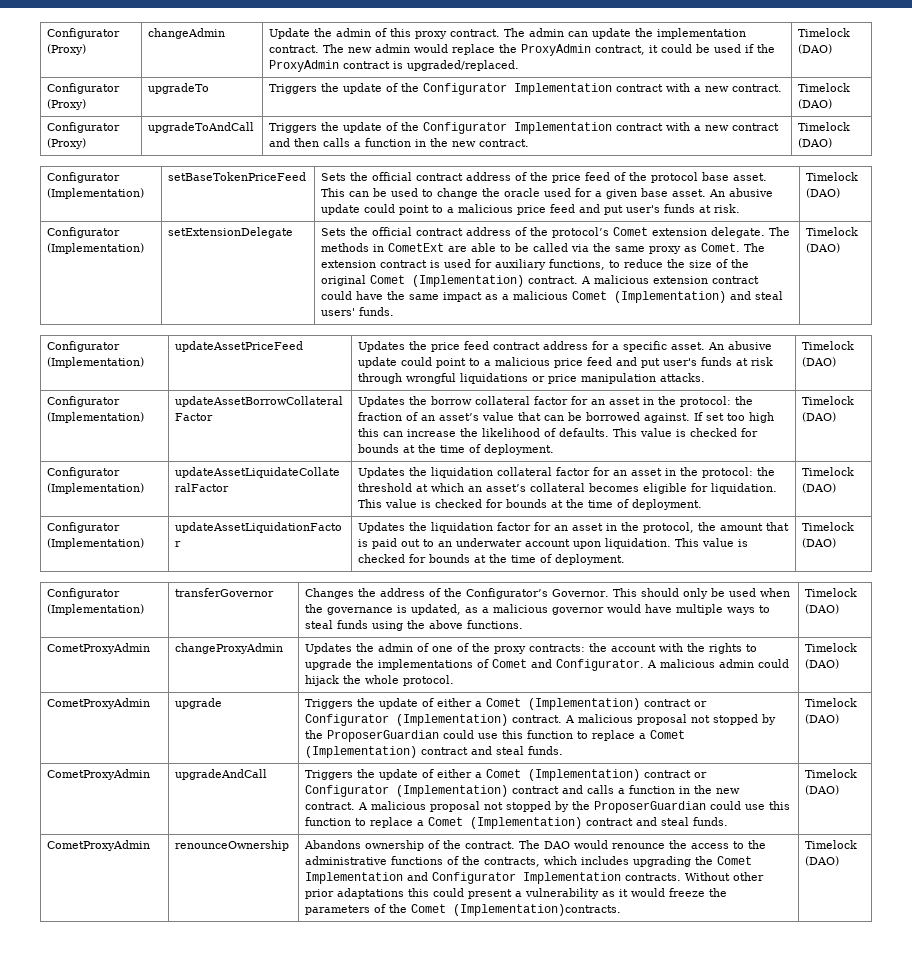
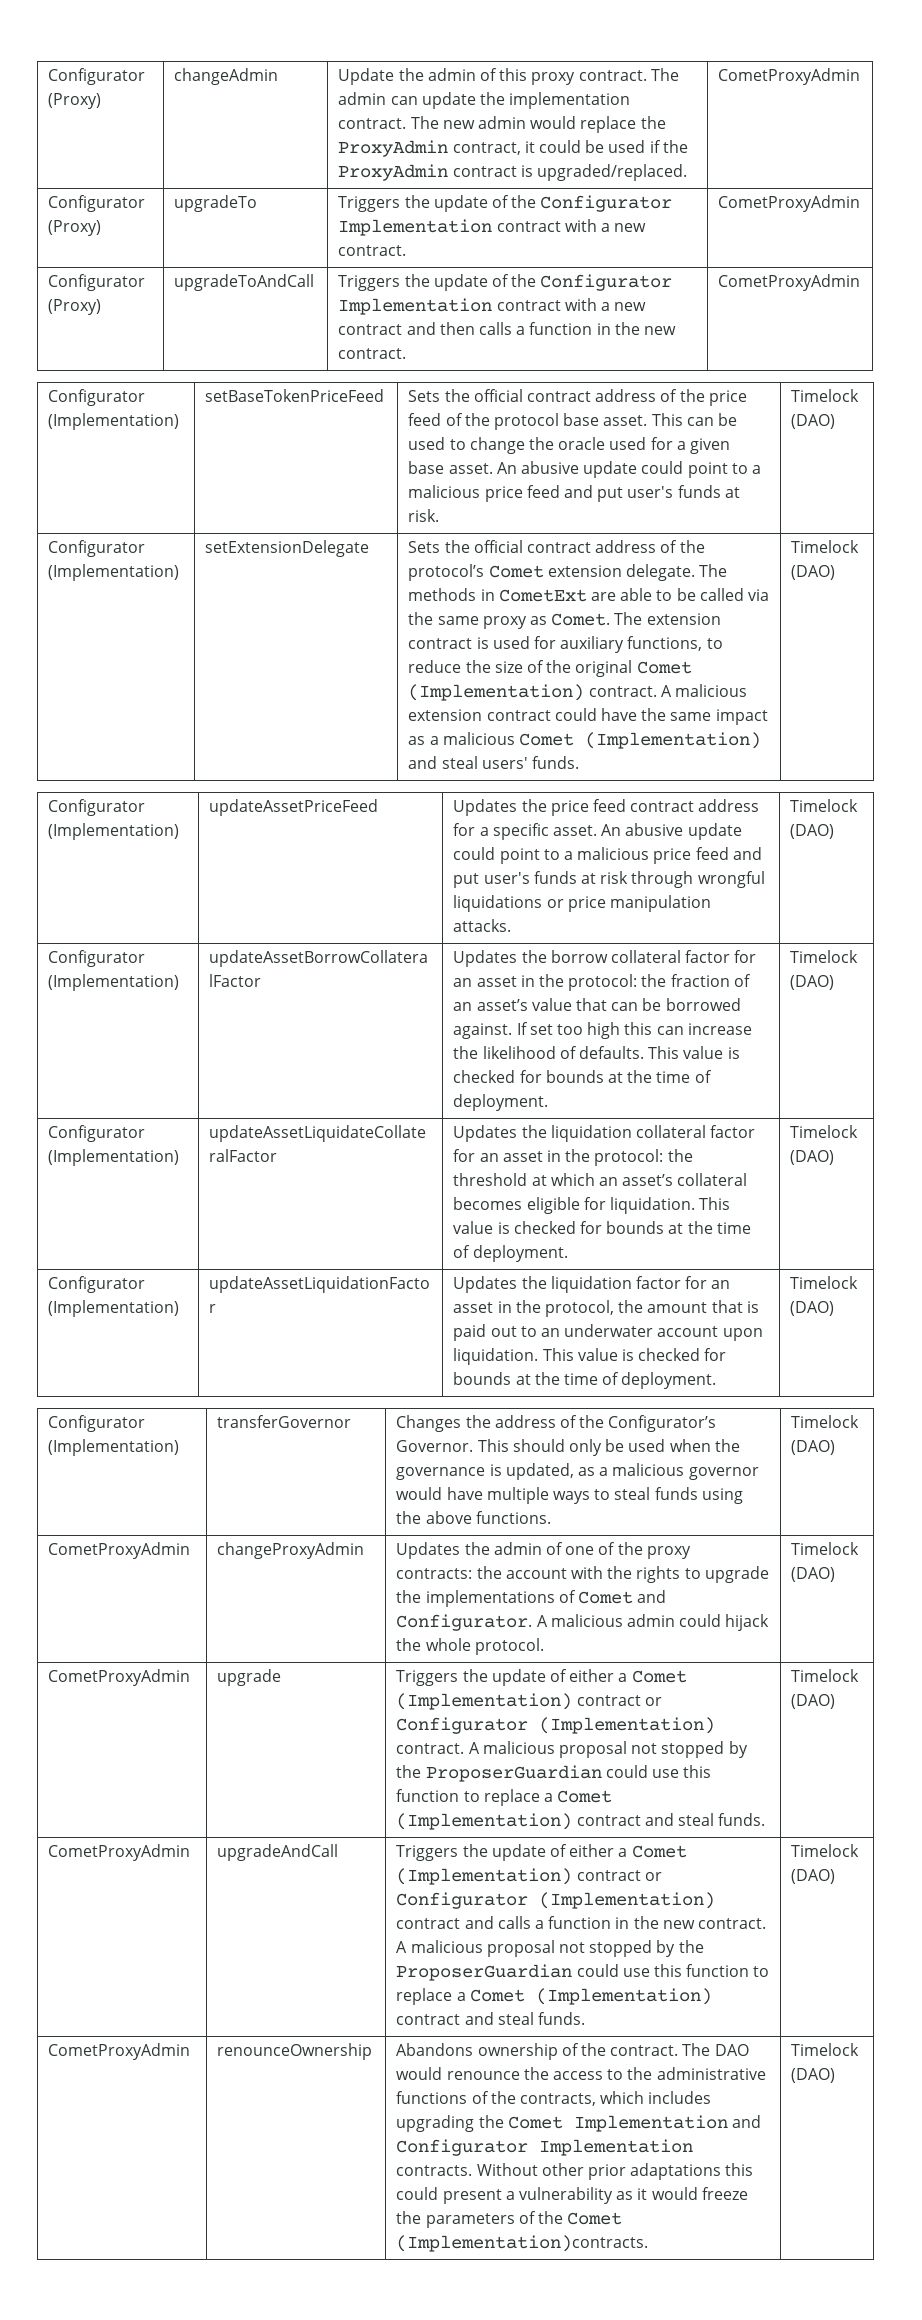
[798,28,851,37] [798,44,833,54] Timelock (DAO) -> [718,68,861,85] CometProxyAdmin
[798,83,851,92] [798,99,833,109] Timelock (DAO) -> [718,195,861,212] CometProxyAdmin
[798,122,851,131] [798,138,833,148] Timelock (DAO) -> [718,274,861,291] CometProxyAdmin

